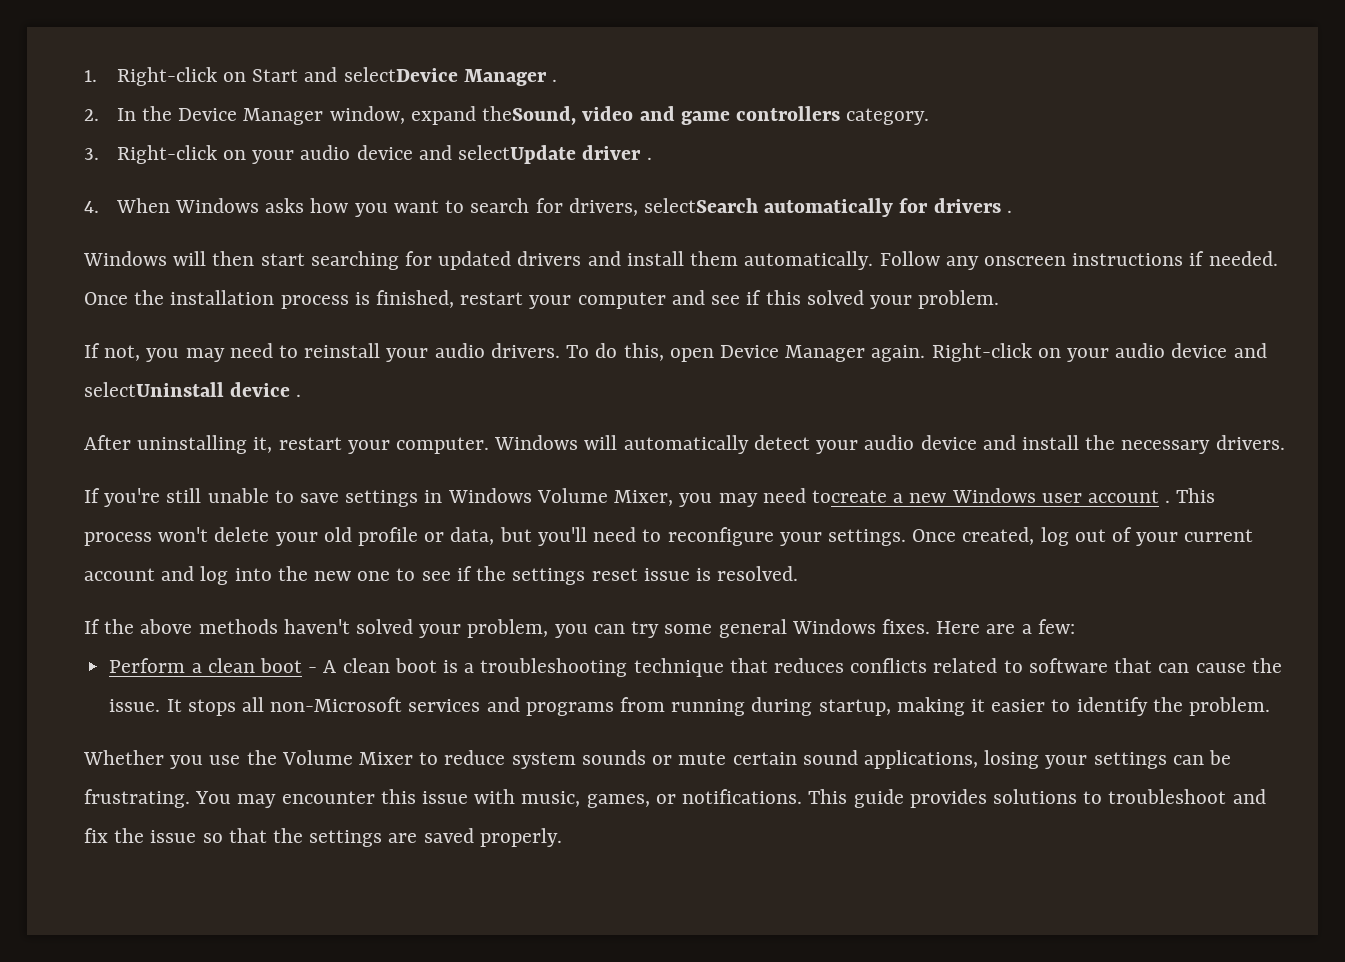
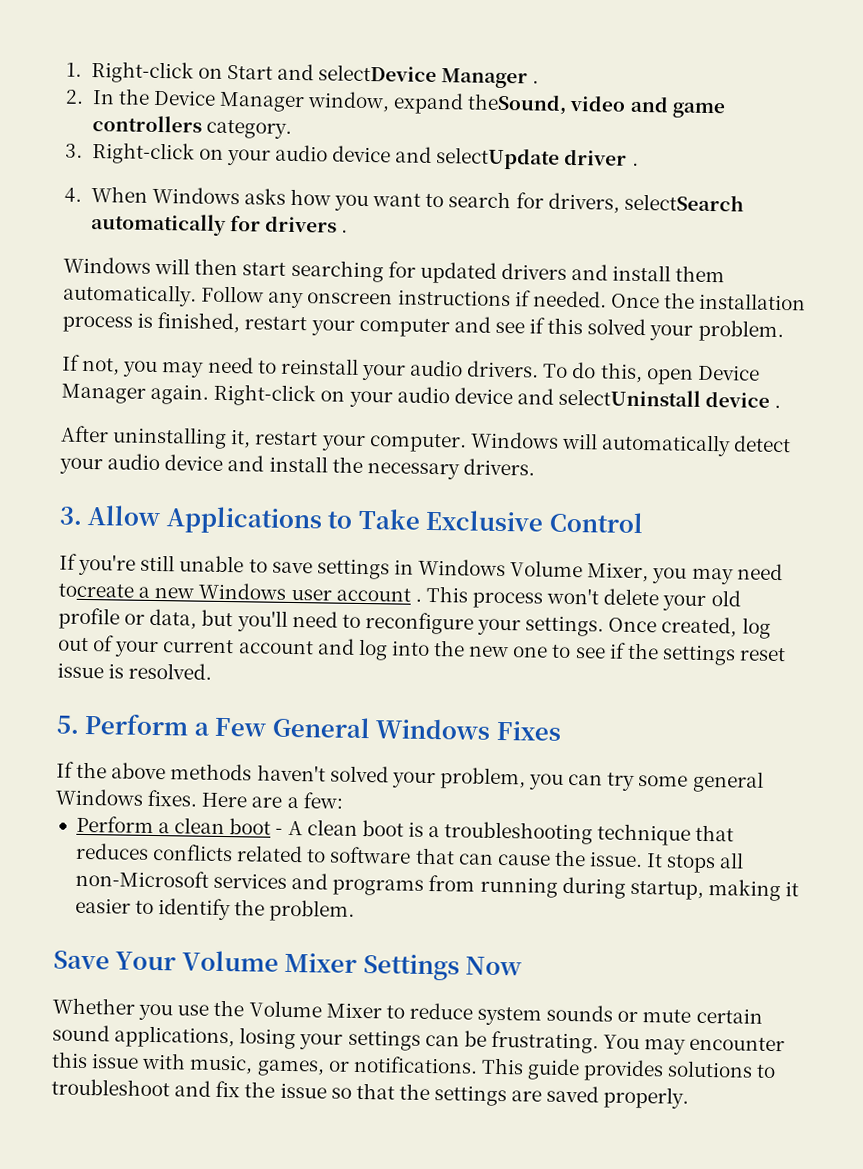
(1285, 442) none -> [59,505,644,535] // 3. Allow Applications to Take Exclusive Control
(799, 573) none -> [56,712,562,741] // 5. Perform a Few General Windows Fixes
(1271, 706) none -> [53,950,523,981] // Save Your Volume Mixer Settings Now

